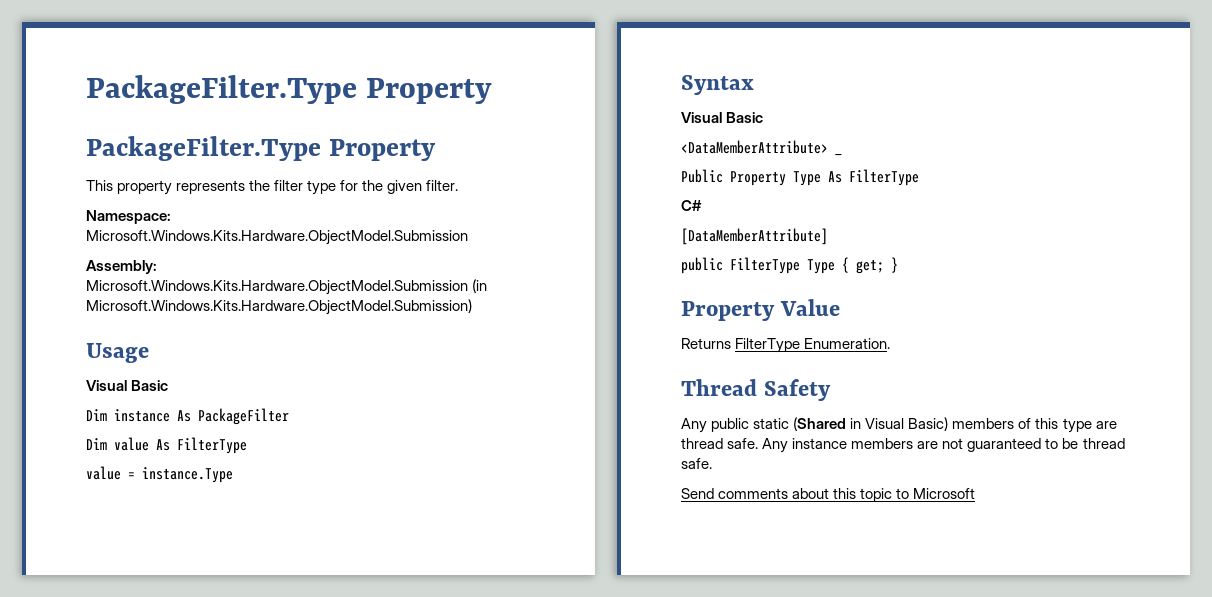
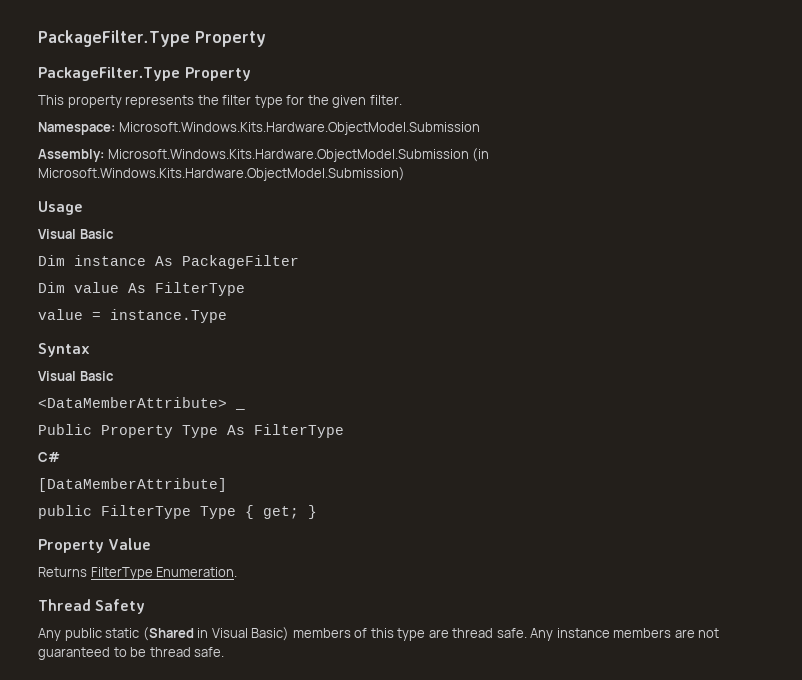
[681,488,976,502] // Send comments about this topic to Microsoft -> (225, 652) none

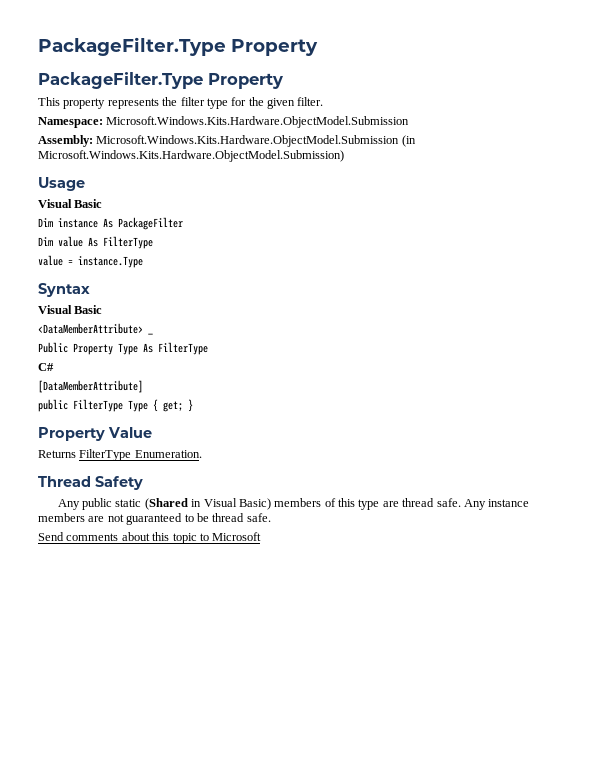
(225, 652) none -> [38,532,262,544] // Send comments about this topic to Microsoft

